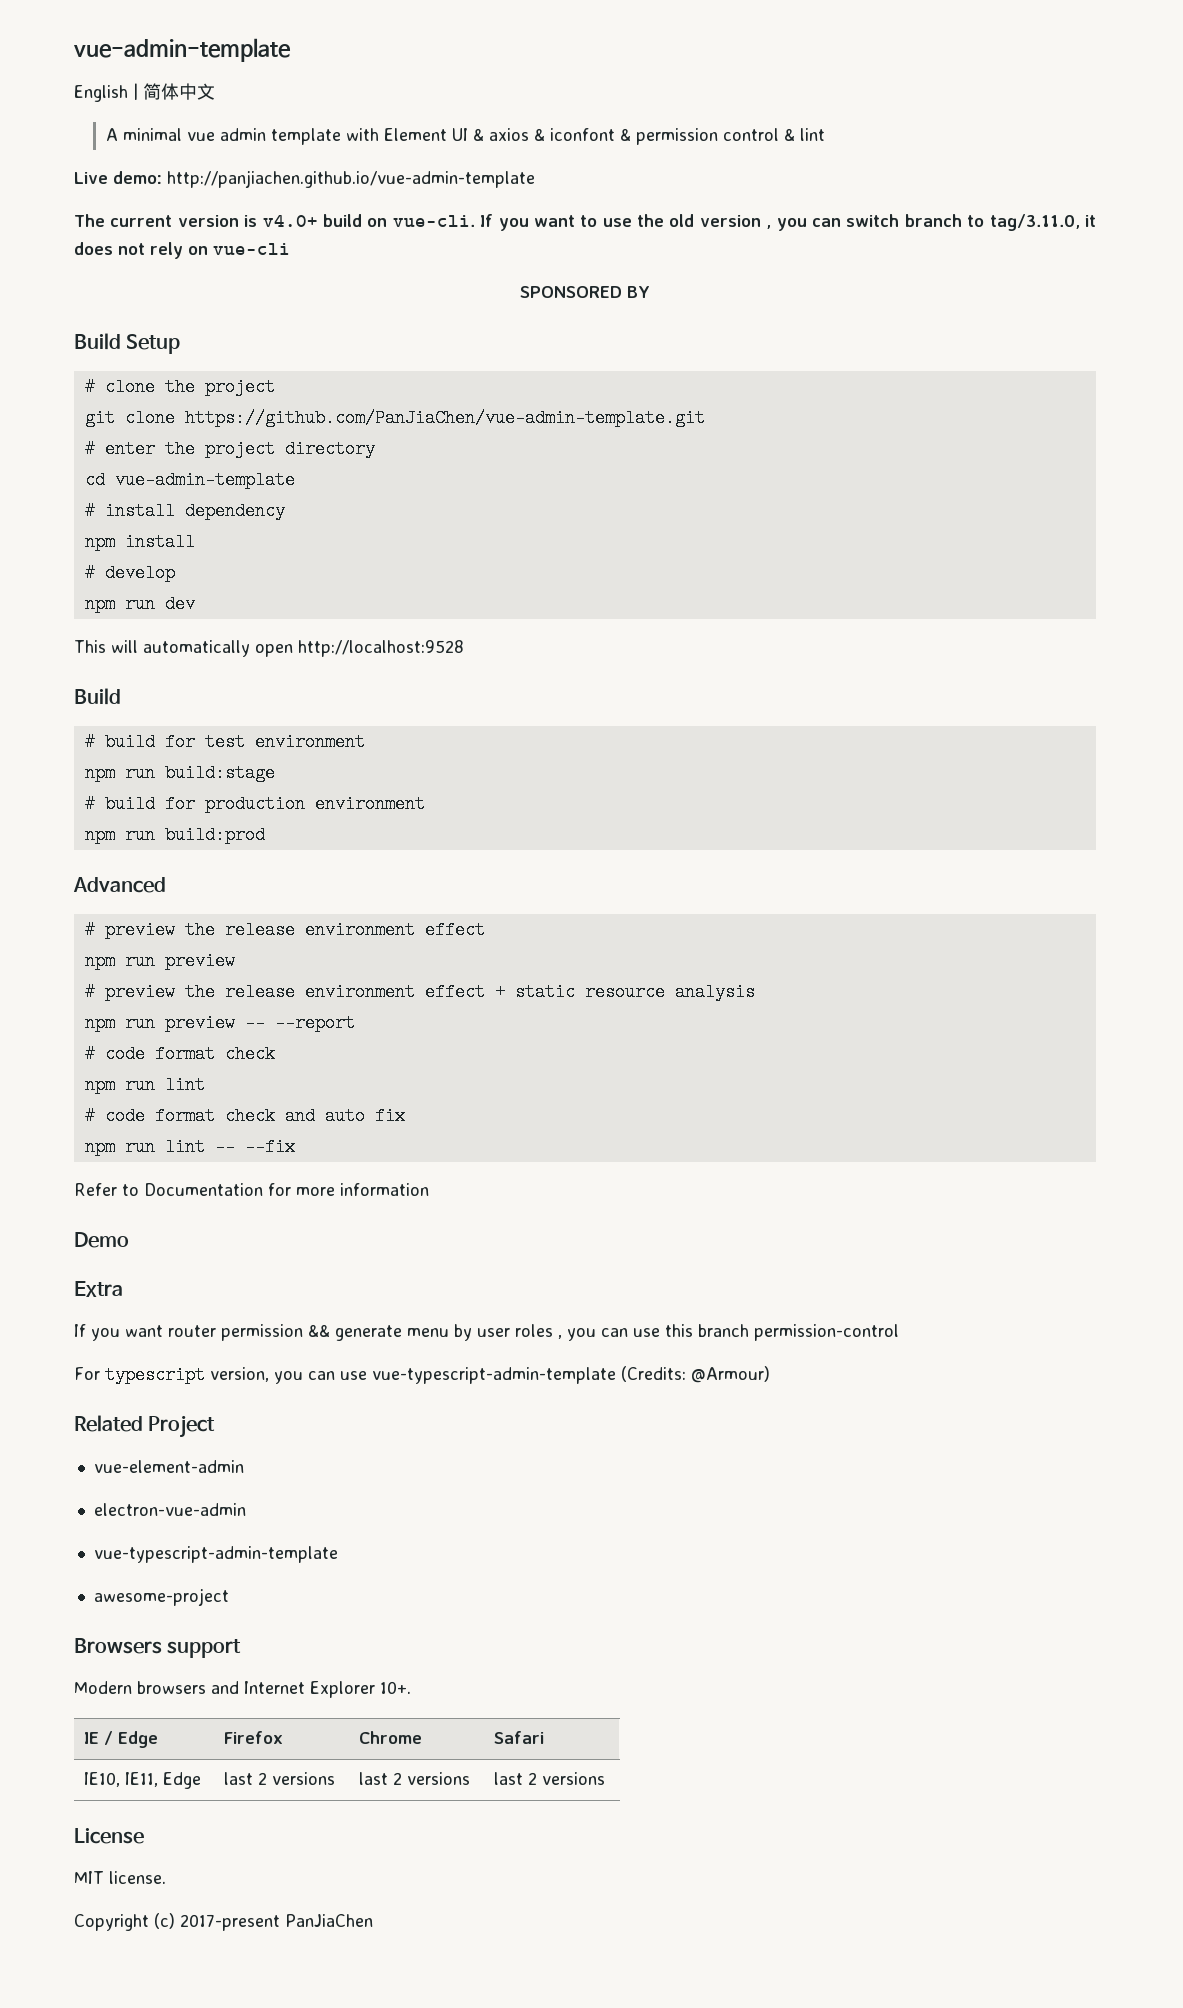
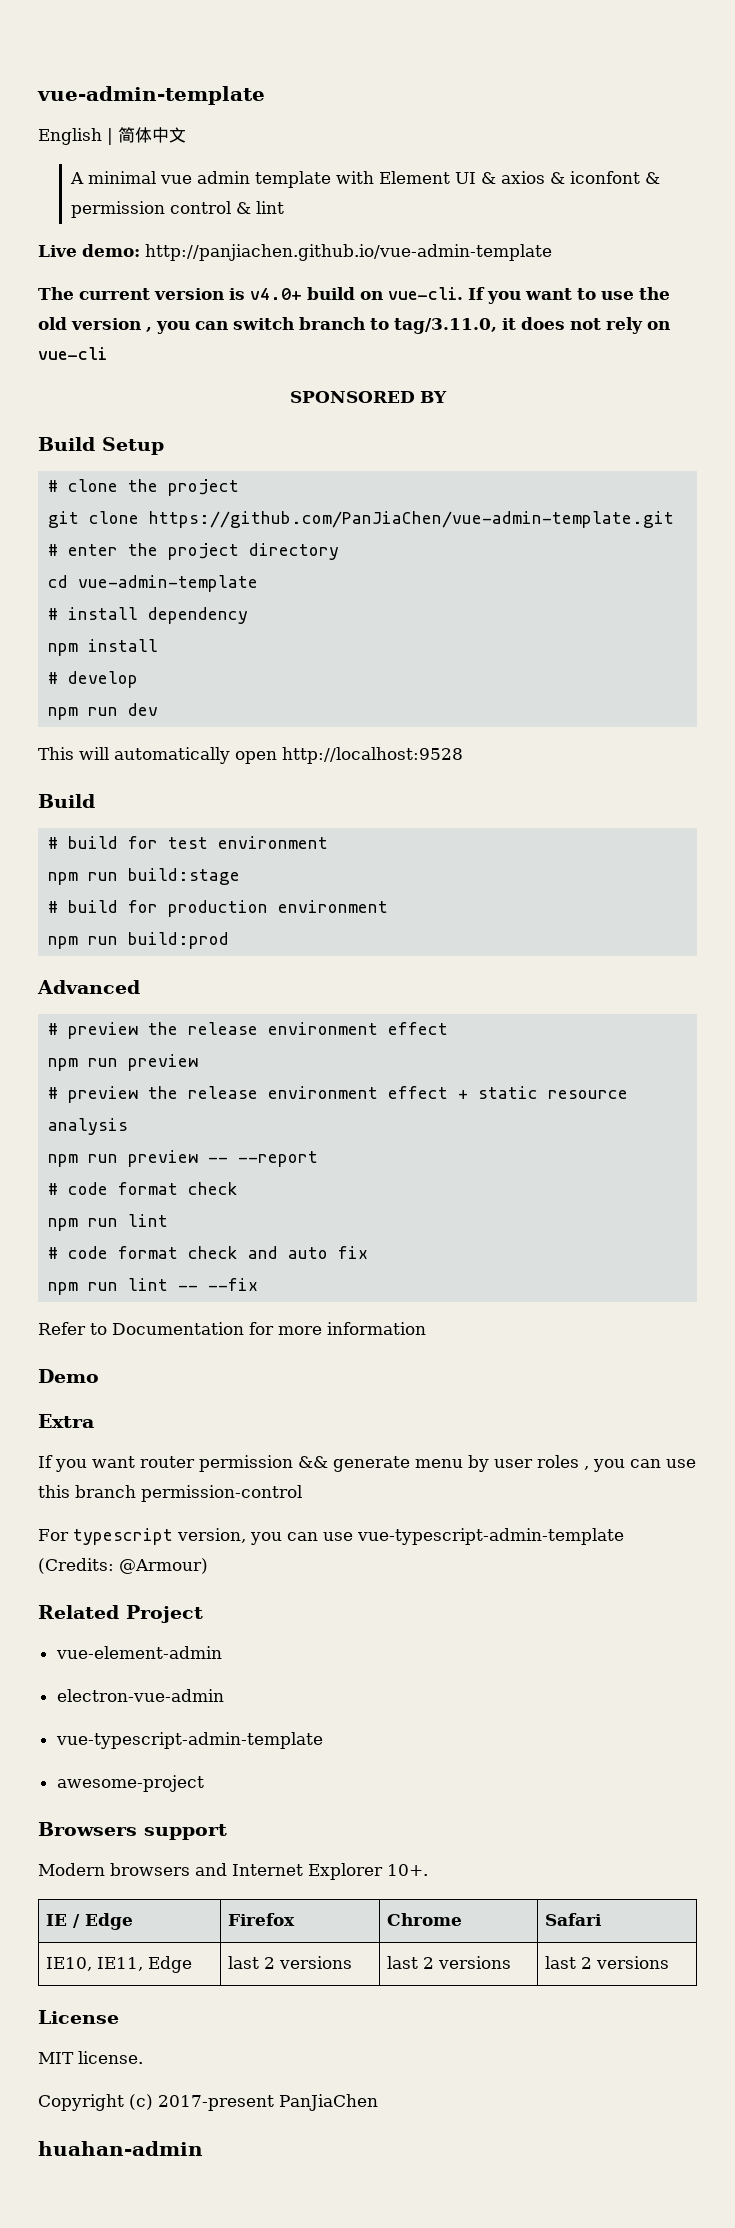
(373, 1920) none -> [38,2141,203,2156] // huahan-admin

